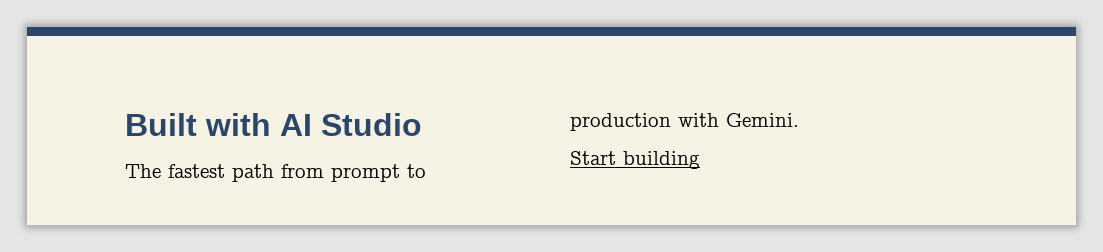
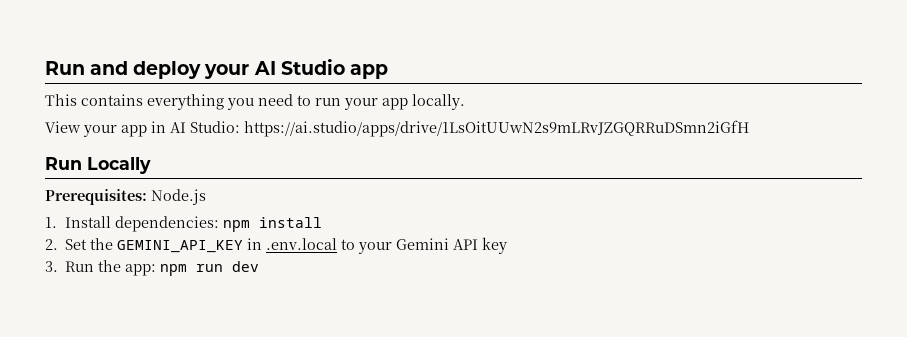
[125,113,422,136] [125,164,426,182] [570,113,799,131] [570,151,700,169] Built with AI Studio // The fastest path from prompt to production with Gemini. // Start building -> [45,59,388,79] [45,94,465,110] [45,120,749,137] [45,157,151,174] [45,189,206,205] [45,216,322,232] [45,237,508,254] [45,260,260,276] Run and deploy your AI Studio app // This contains everything you need to run your app locally. // View your app in AI Studio: https://ai.studio/apps/drive/1LsOitUUwN2s9mLRvJZGQRRuDSmn2iGfH // Run Locally // Prerequisites: Node.js // 1. Install dependencies: npm install // 2. Set the GEMINI_API_KEY in .env.local to your Gemini API key // 3. Run the app: npm run dev

